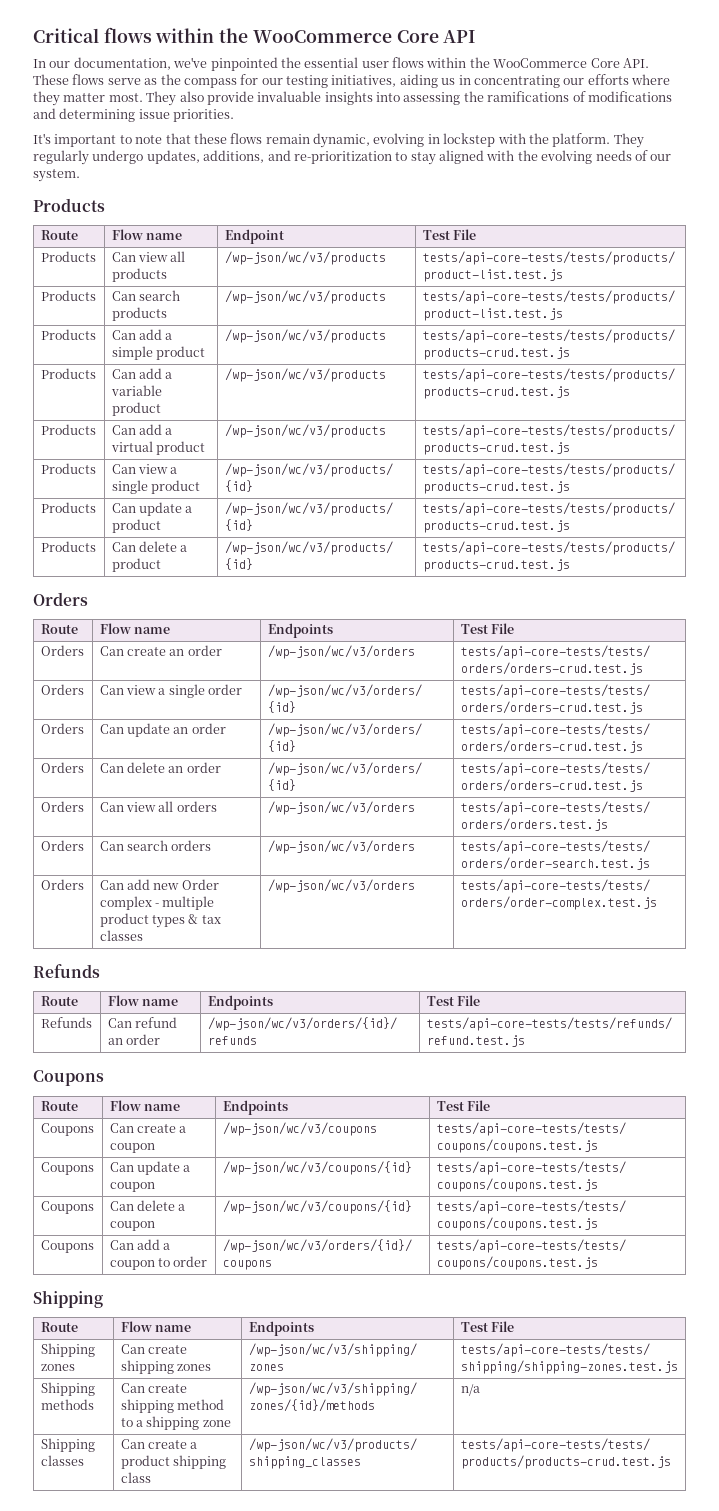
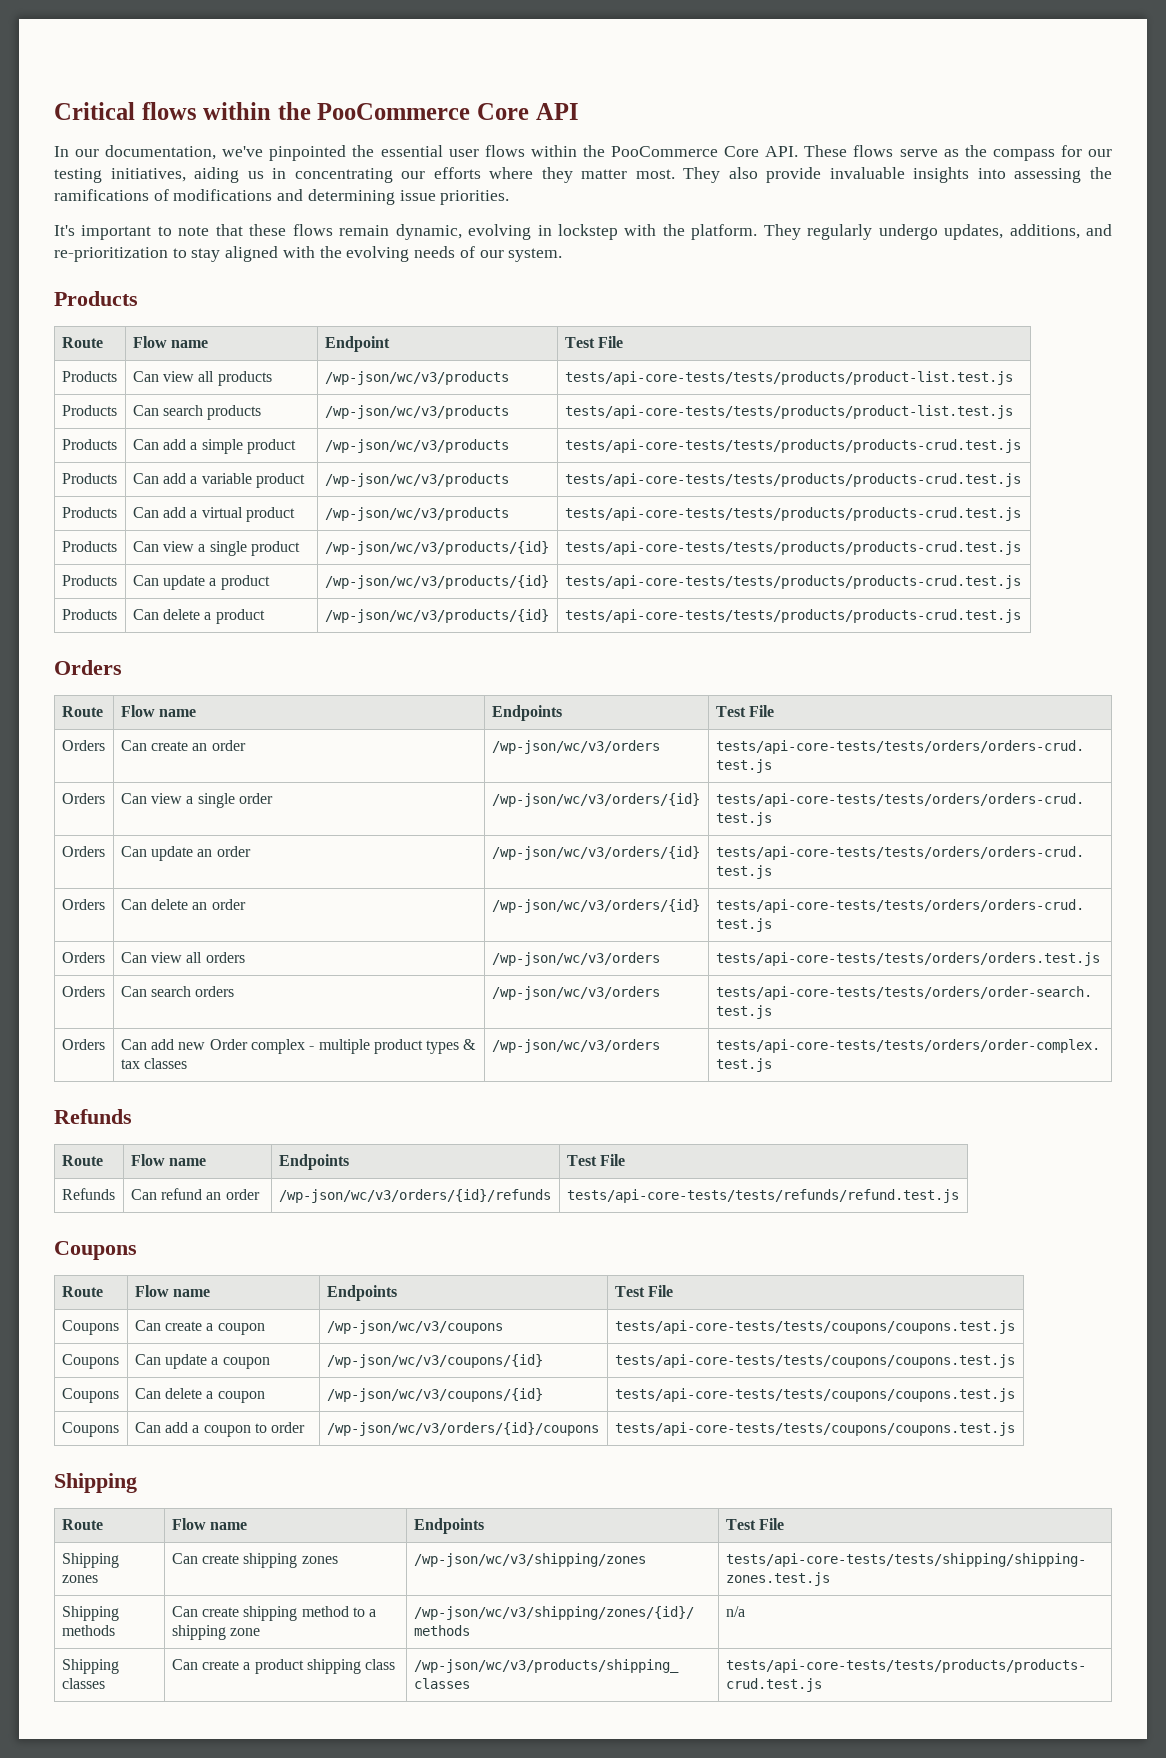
[252,30,392,43] WooCommerce -> [317,103,471,120] PooCommerce
[493,58,588,68] WooCommerce -> [611,146,719,157] PooCommerce

